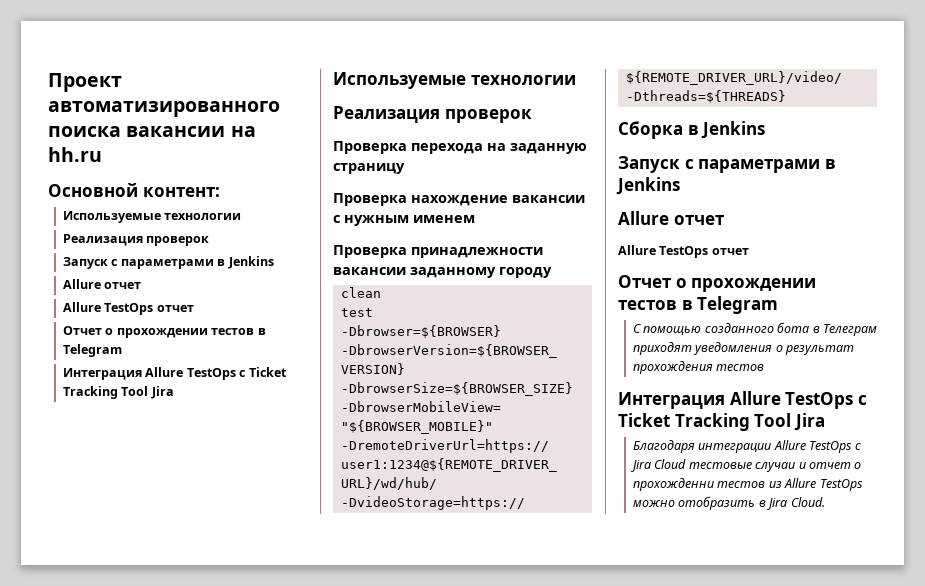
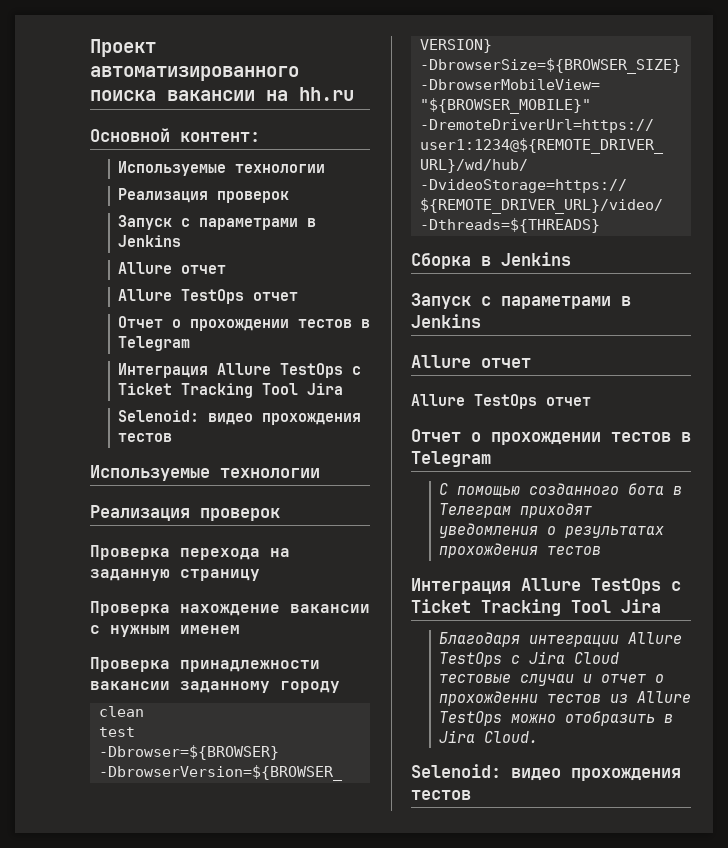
(174, 392) none -> [117,410,361,425] [117,433,172,442] // Selenoid: видео прохождения тестов
[785,345,855,355] результат -> [564,526,664,538] результатах
(825, 502) none -> [411,764,681,781] [411,790,471,800] // Selenoid: видео прохождения тестов

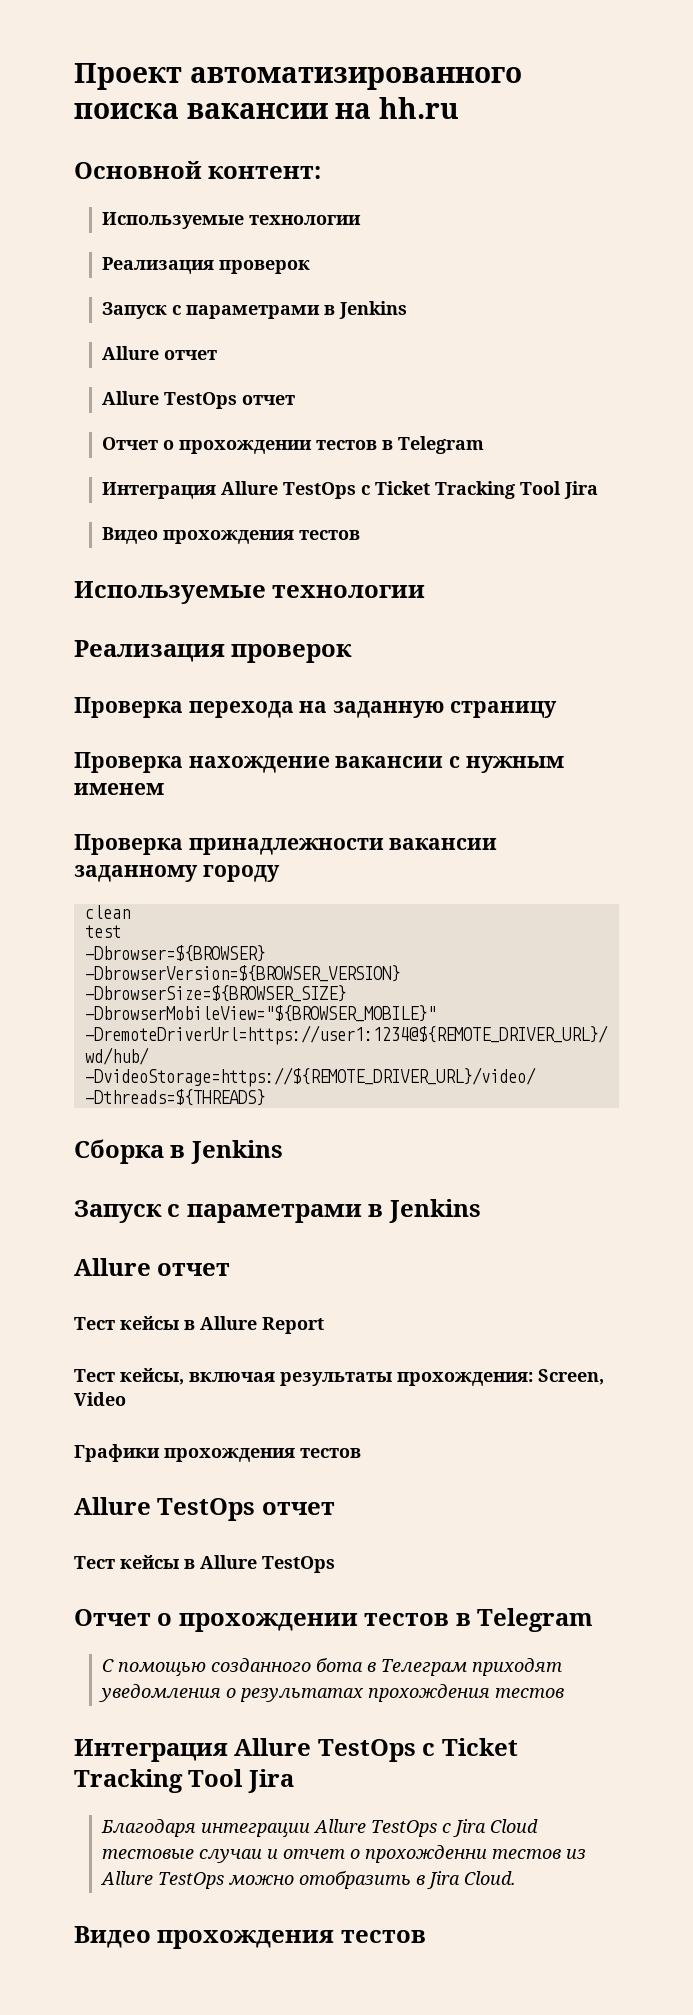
[117,410,253,425] Selenoid: видео -> [102,527,159,544] Видео
[411,394,591,409] Allure TestOps отчет -> [74,1316,324,1334] [74,1368,604,1386] [74,1392,126,1406] [74,1444,361,1462] [74,1497,335,1521] [74,1555,335,1573] Тест кейсы в Allure Report // Тест кейсы, включая результаты прохождения: Screen, Video // Графики прохождения тестов // Allure TestOps отчет // Тест кейсы в Allure TestOps
[411,764,561,781] Selenoid: видео -> [74,1926,151,1948] Видео

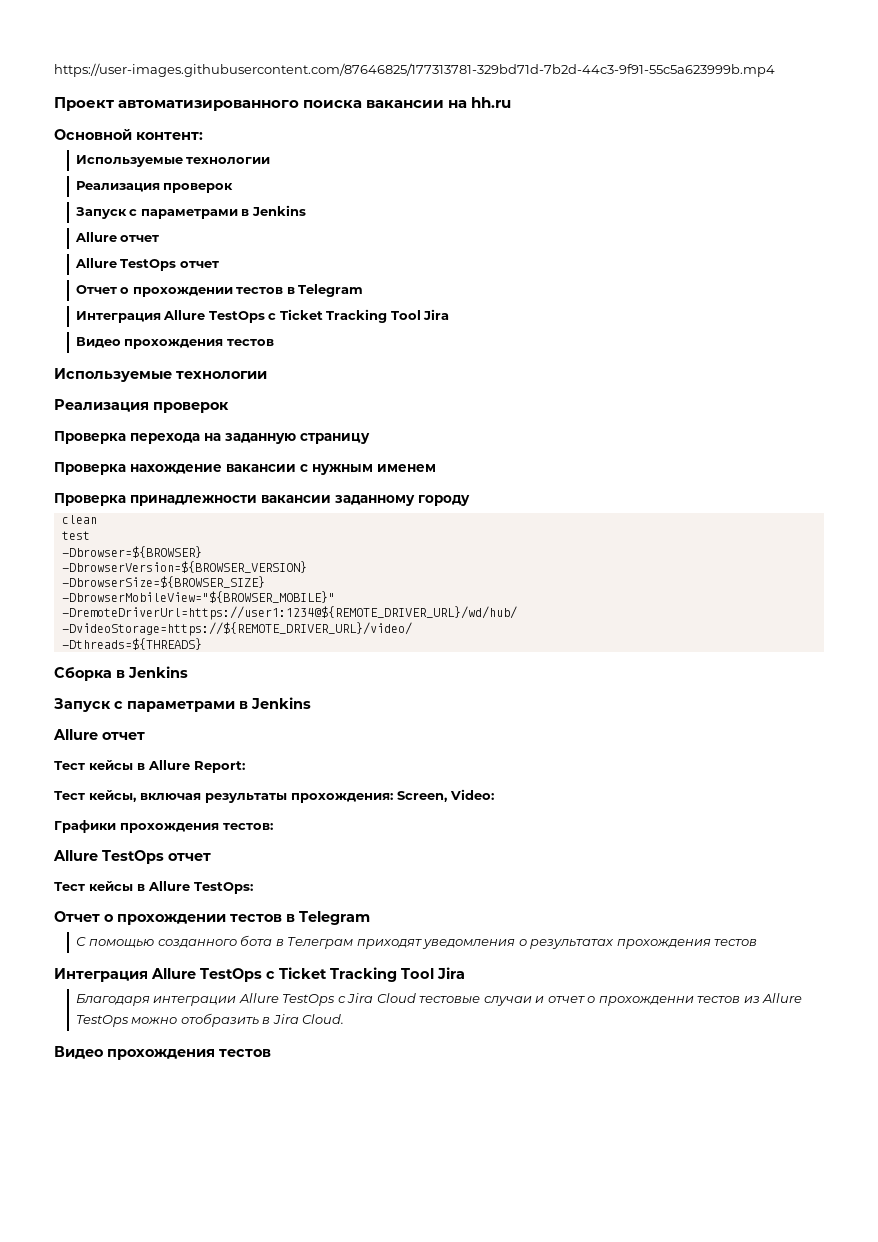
(74, 76) none -> [54,63,775,77] https://user-images.githubusercontent.com/87646825/177313781-329bd71d-7b2d-44c3-9f91-55c5a623999b.mp4 //
[262,1317,324,1334] Report -> [194,761,245,773] Report:
[74,1392,126,1406] Video -> [450,789,494,800] Video:
[300,1448,361,1458] тестов -> [223,823,273,830] тестов:
[262,1556,335,1573] TestOps -> [194,882,253,894] TestOps:

